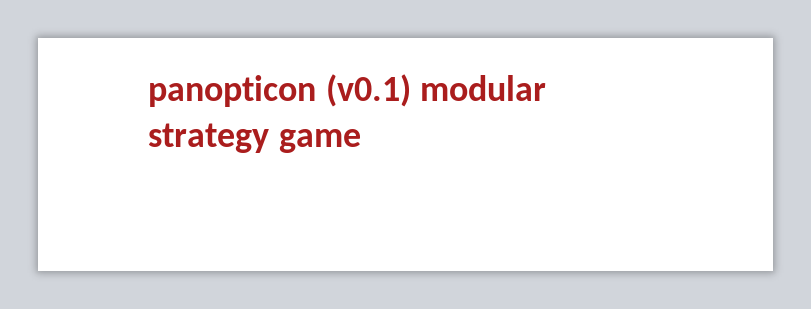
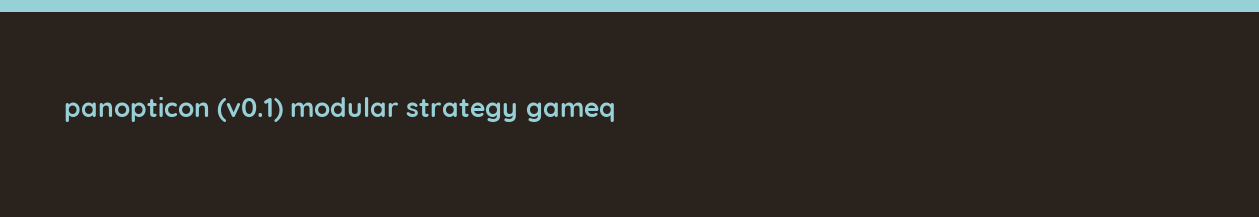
[278,129,361,153] game -> [525,102,616,122] gameq

